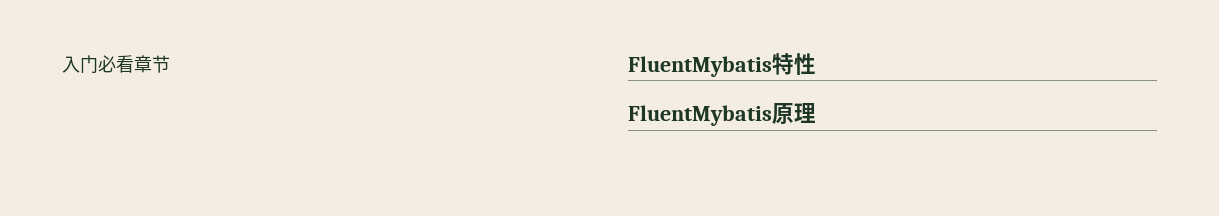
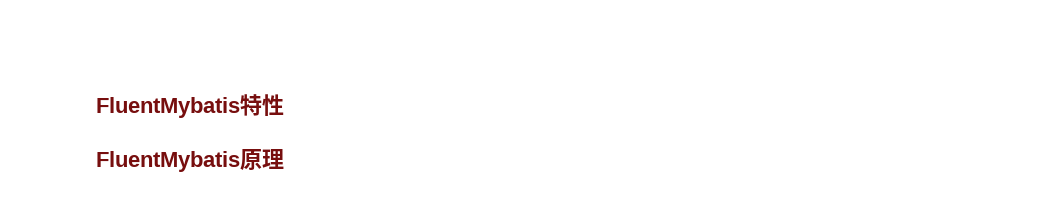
[62,55,170,73] 入门必看章节 // -> (96, 107) none

